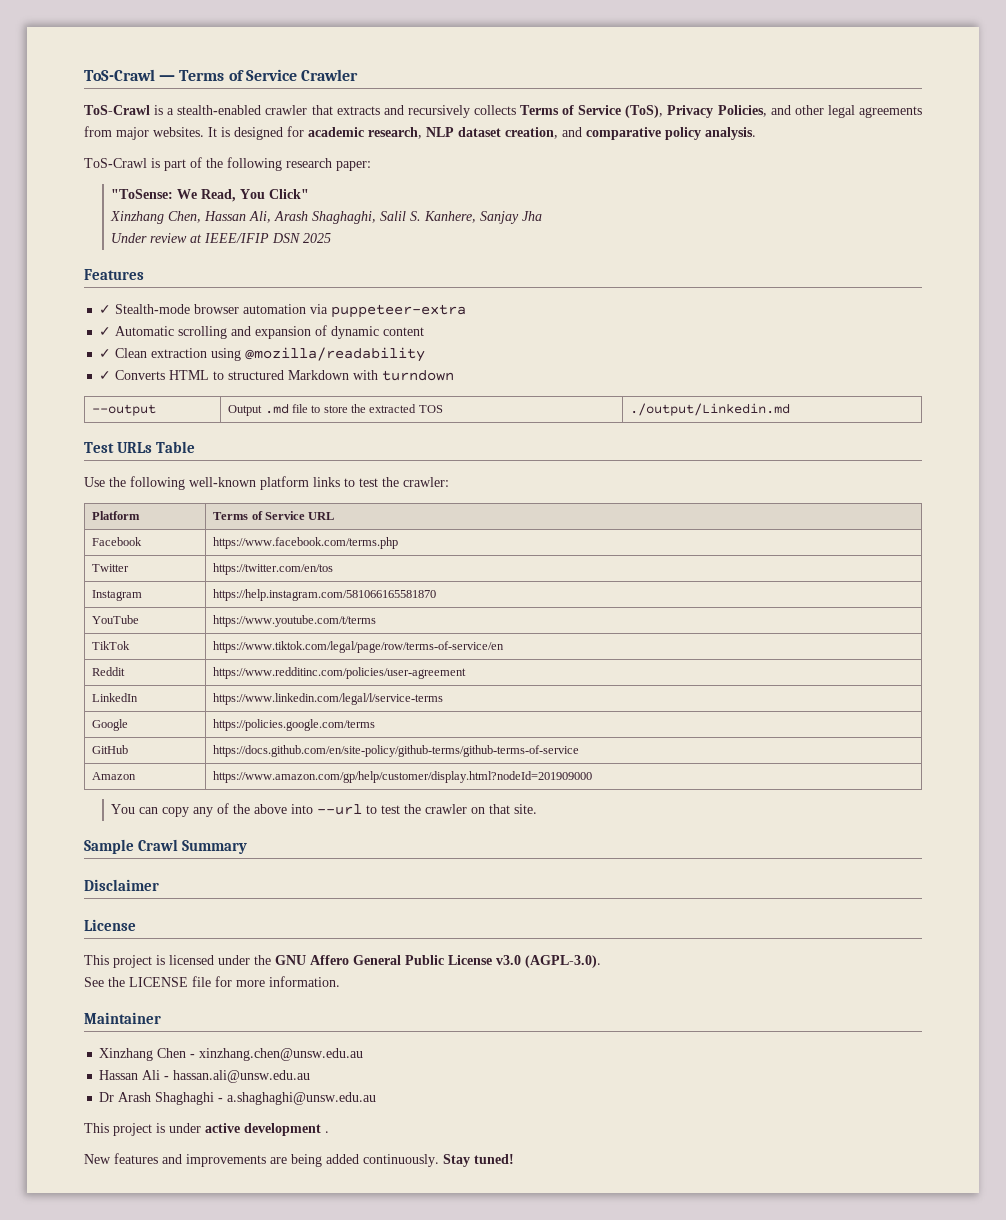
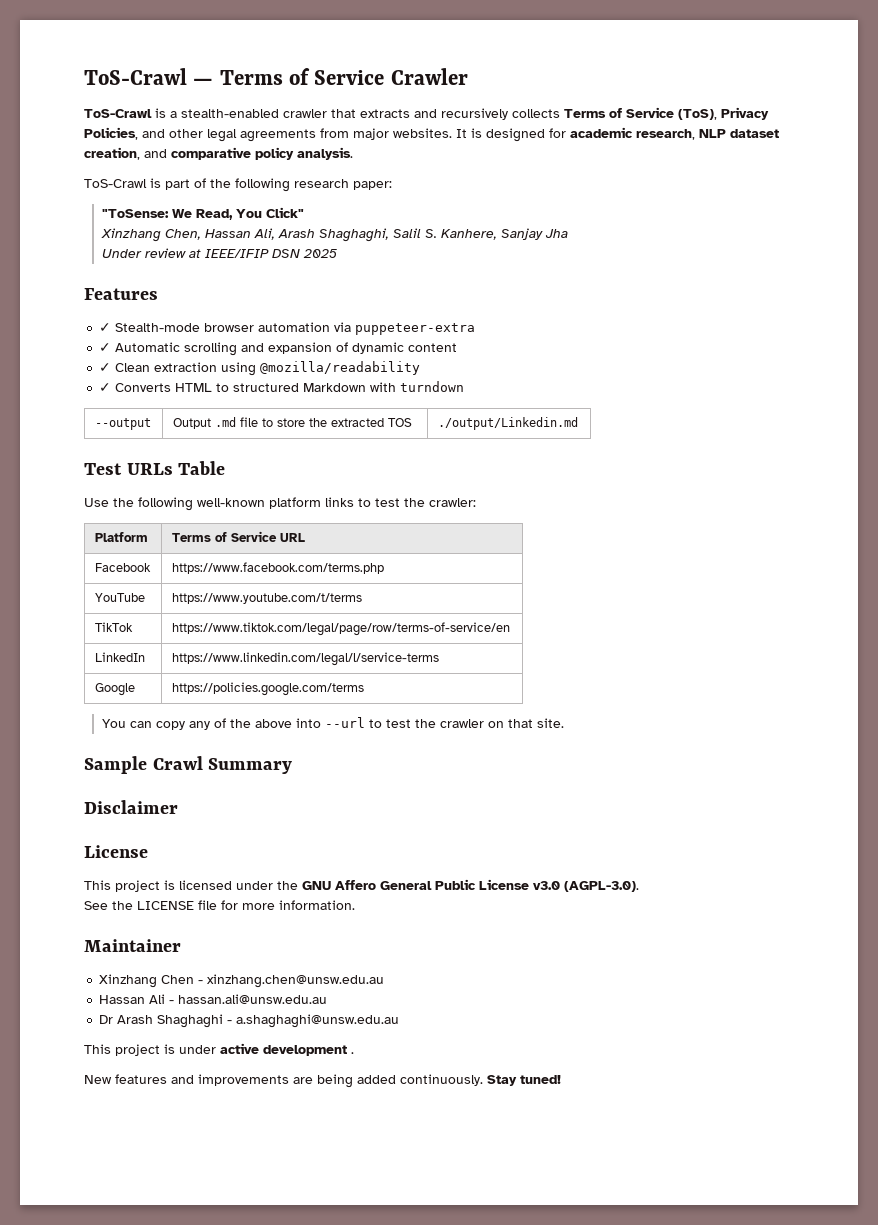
[92,564,130,572] [213,563,334,575] [92,590,143,601] [213,589,437,601] // Twitter | https://twitter.com/en/tos // Instagram | https://help.instagram.com/581066165581870 -> (384, 568) none
[92,667,126,676] [213,667,467,679] // Reddit | https://www.redditinc.com/policies/user-agreement -> (510, 629) none
[92,745,129,754] [213,745,580,757] [92,772,137,780] [213,771,593,783] // GitHub | https://docs.github.com/en/site-policy/github-terms/github-terms-of-service // Amazon | https://www.amazon.com/gp/help/customer/display.html?nodeId=201909000 -> (364, 689) none

